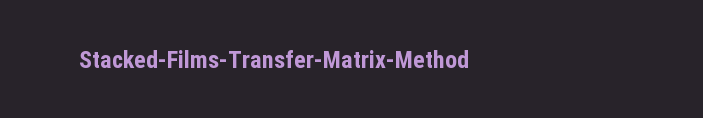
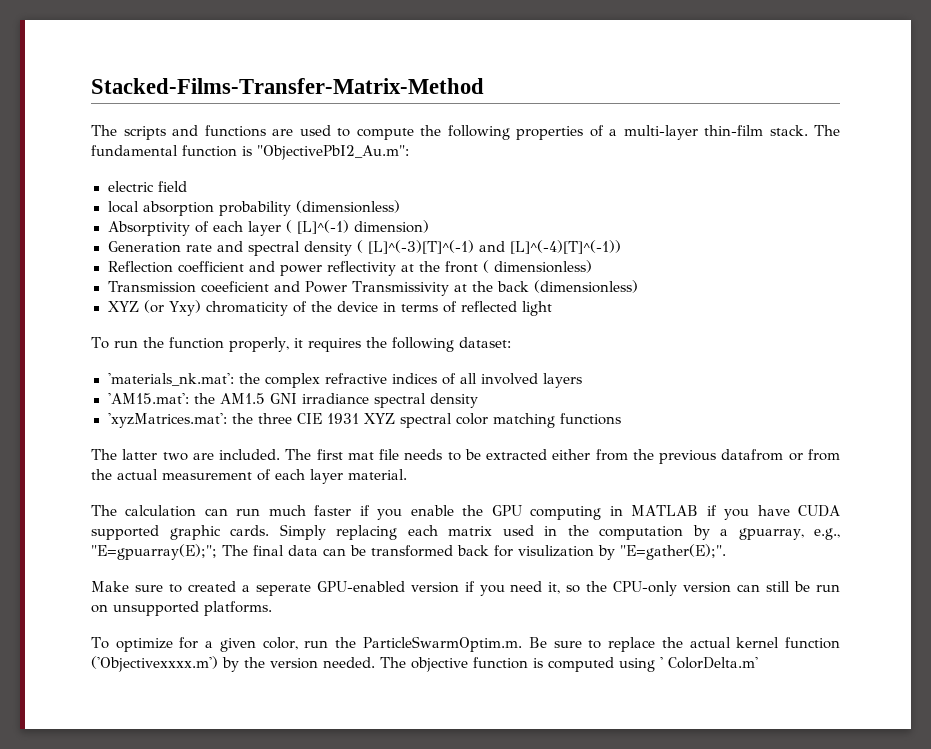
(469, 59) none -> [91,125,840,140] [91,145,409,160] [107,181,187,192] [107,200,400,216] [107,220,429,236] [107,240,621,256] [107,260,592,276] [107,280,639,296] [107,300,552,316] [91,337,511,352] [107,373,582,388] [107,393,478,408] [107,413,621,428] [91,449,840,464] [91,469,407,484] [91,505,841,520] [91,524,840,540] [91,544,726,560] [91,581,840,596] [91,601,272,616] [91,636,840,652] [91,656,758,672] // The scripts and functions are used to compute the following properties of a multi-layer thin-film stack. The fundamental function is "ObjectivePbI2_Au.m": // electric field // local absorption probability (dimensionless) // Absorptivity of each layer ( [L]^(-1) dimension) // Generation rate and spectral density ( [L]^(-3)[T]^(-1) and [L]^(-4)[T]^(-1)) // Reflection coefficient and power reflectivity at the front ( dimensionless) // Transmission coeeficient and Power Transmissivity at the back (dimensionless) // XYZ (or Yxy) chromaticity of the device in terms of reflected light // To run the function properly, it requires the following dataset: // 'materials_nk.mat': the complex refractive indices of all involved layers // 'AM15.mat': the AM1.5 GNI irradiance spectral density // 'xyzMatrices.mat': the three CIE 1931 XYZ spectral color matching functions // The latter two are included. The first mat file needs to be extracted either from the previous datafrom or from the actual measurement of each layer material. // The calculation can run much faster if you enable the GPU computing in MATLAB if you have CUDA supported graphic cards. Simply replacing each matrix used in the computation by a gpuarray, e.g., "E=gpuarray(E);"; The final data can be transformed back for visulization by "E=gather(E);". // Make sure to created a seperate GPU-enabled version if you need it, so the CPU-only version can still be run on unsupported platforms. // To optimize for a given color, run the ParticleSwarmOptim.m. Be sure to replace the actual kernel function ('Objectivexxxx.m') by the version needed. The objective function is computed using ' ColorDelta.m'

